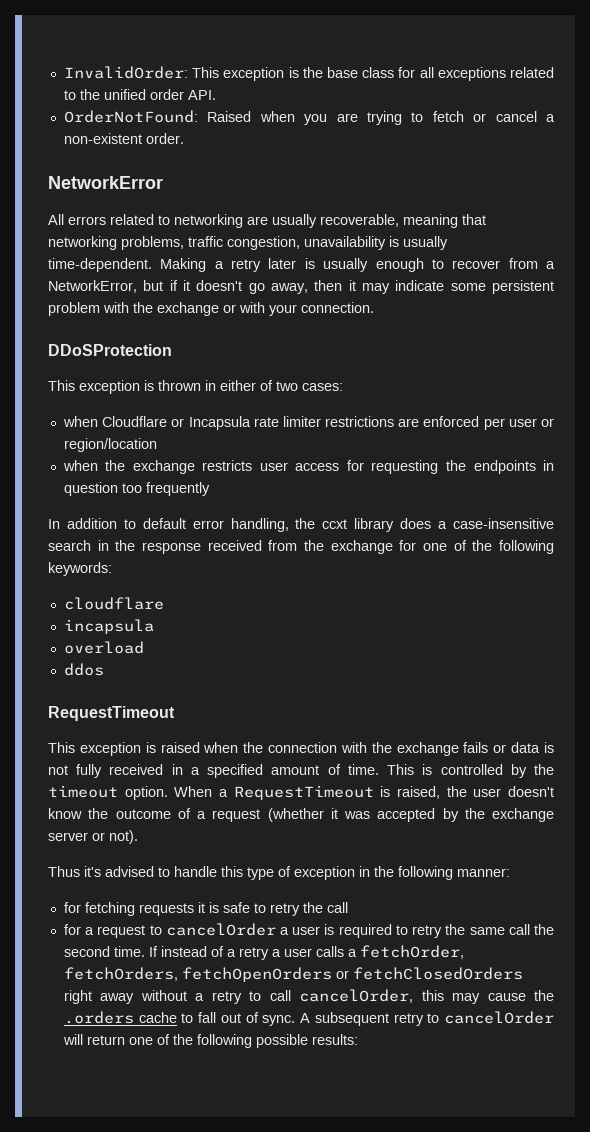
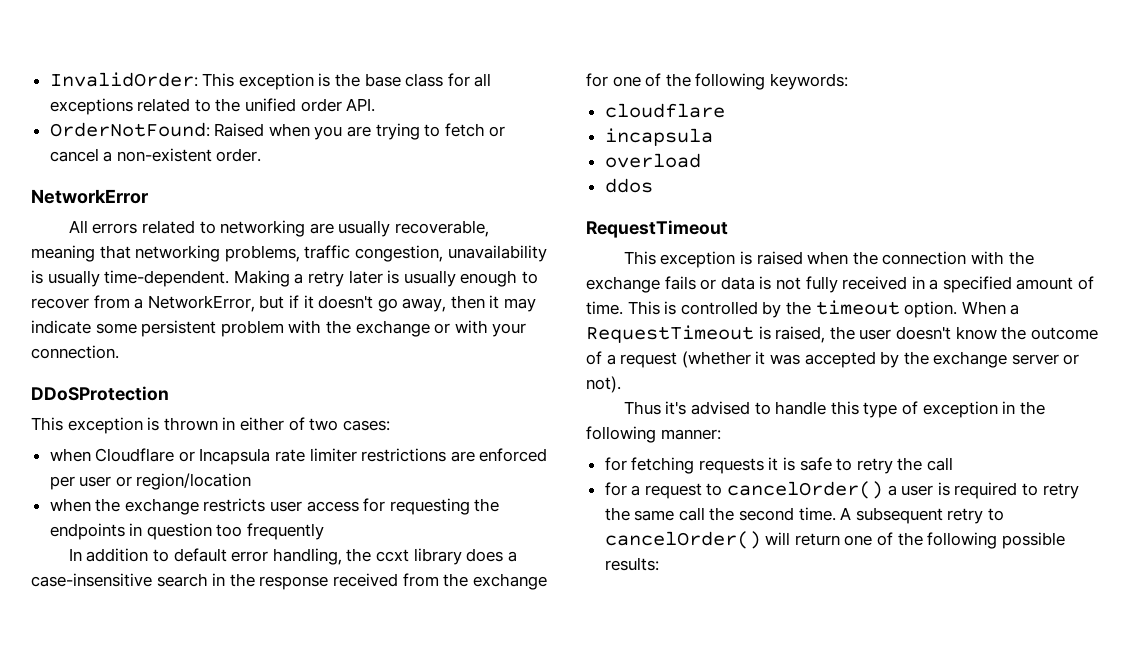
[165,923,276,936] cancelOrder -> [727,481,884,499] cancelOrder()
[148,945,464,960] [63,967,523,982] [63,989,554,1004] [63,1011,296,1026] If instead of a retry a user calls a fetchOrder, fetchOrders, fetchOpenOrders or fetchClosedOrders right away without a retry to call cancelOrder, this may cause the .orders cache to fall out of sync. -> (836, 514) none
[444,1011,554,1024] cancelOrder -> [604,531,761,549] cancelOrder()

